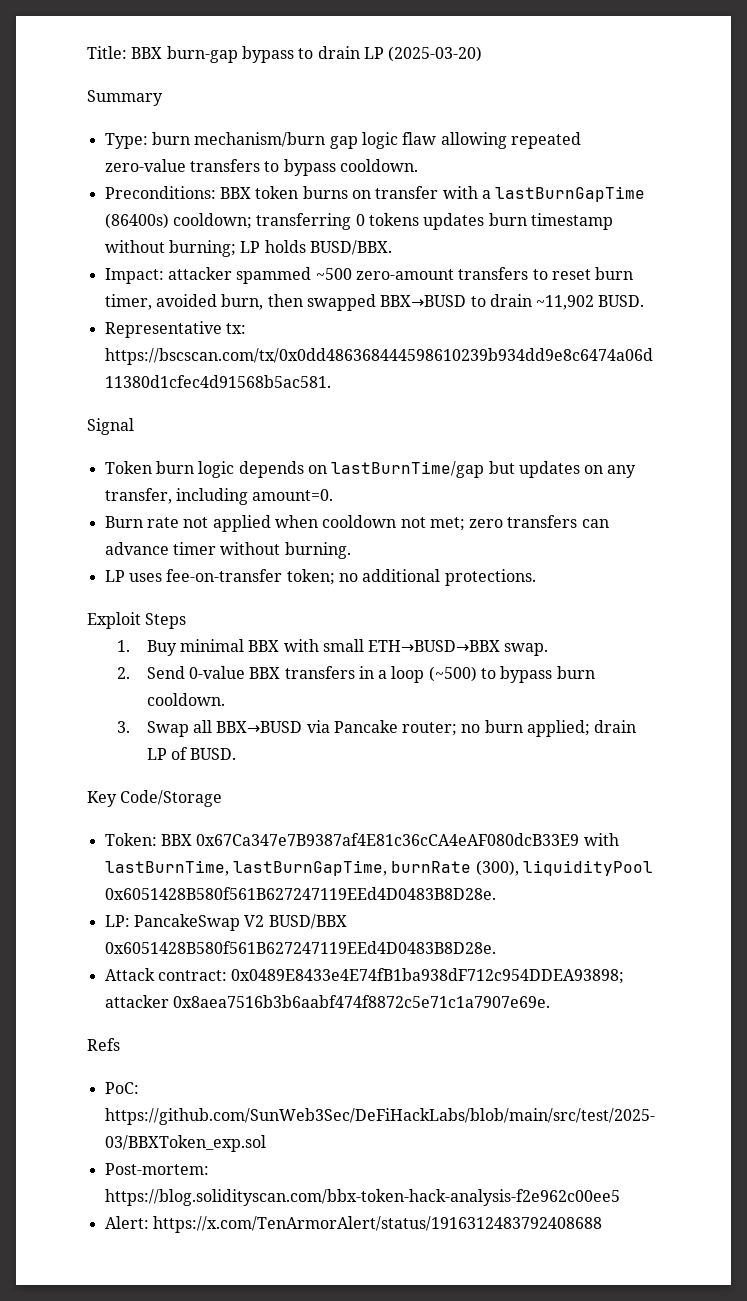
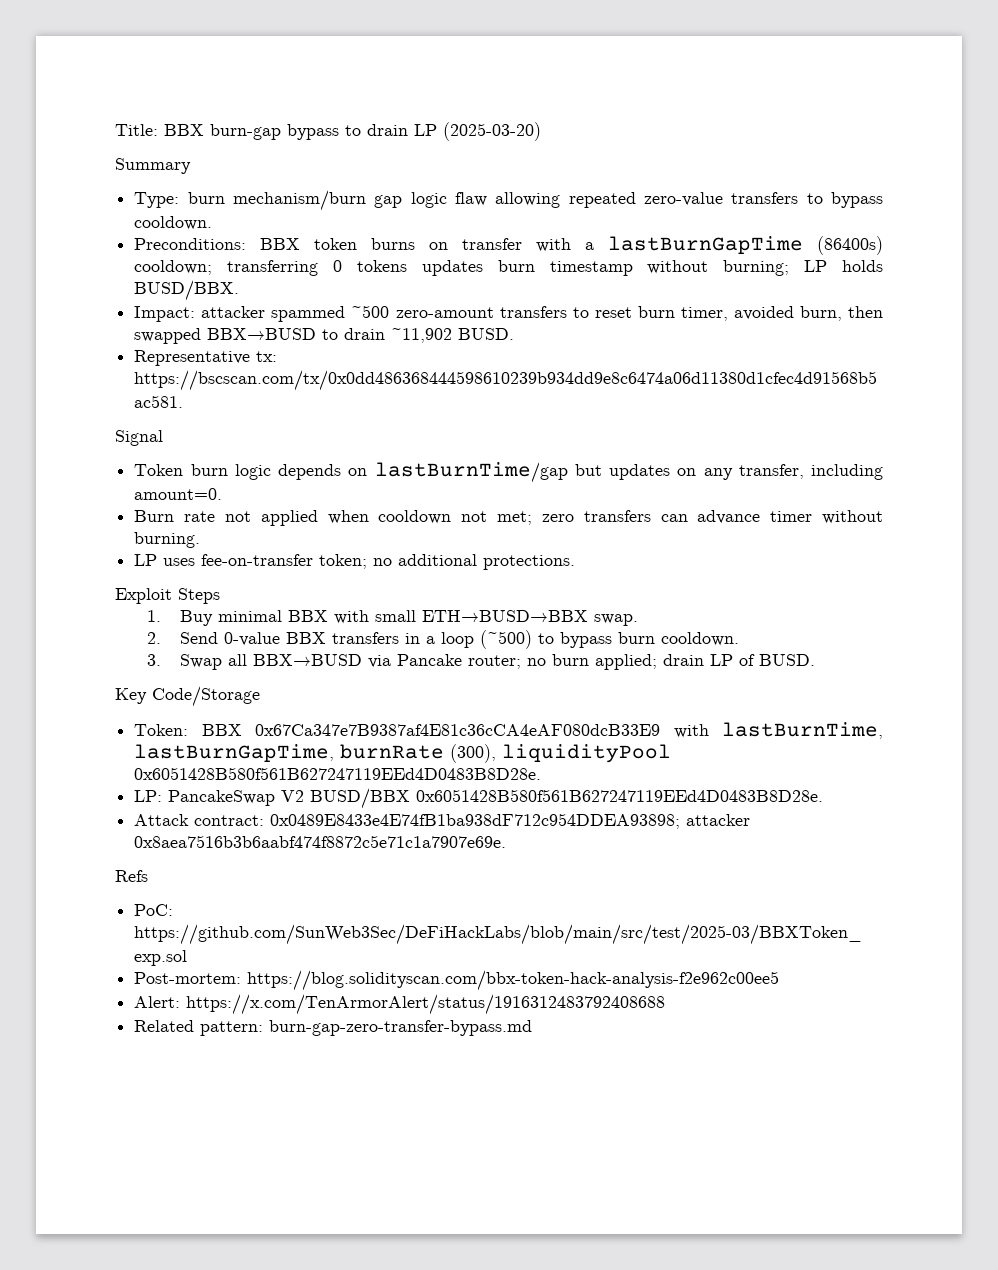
(602, 1224) none -> [134,1020,533,1036] // Related pattern: burn-gap-zero-transfer-bypass.md

